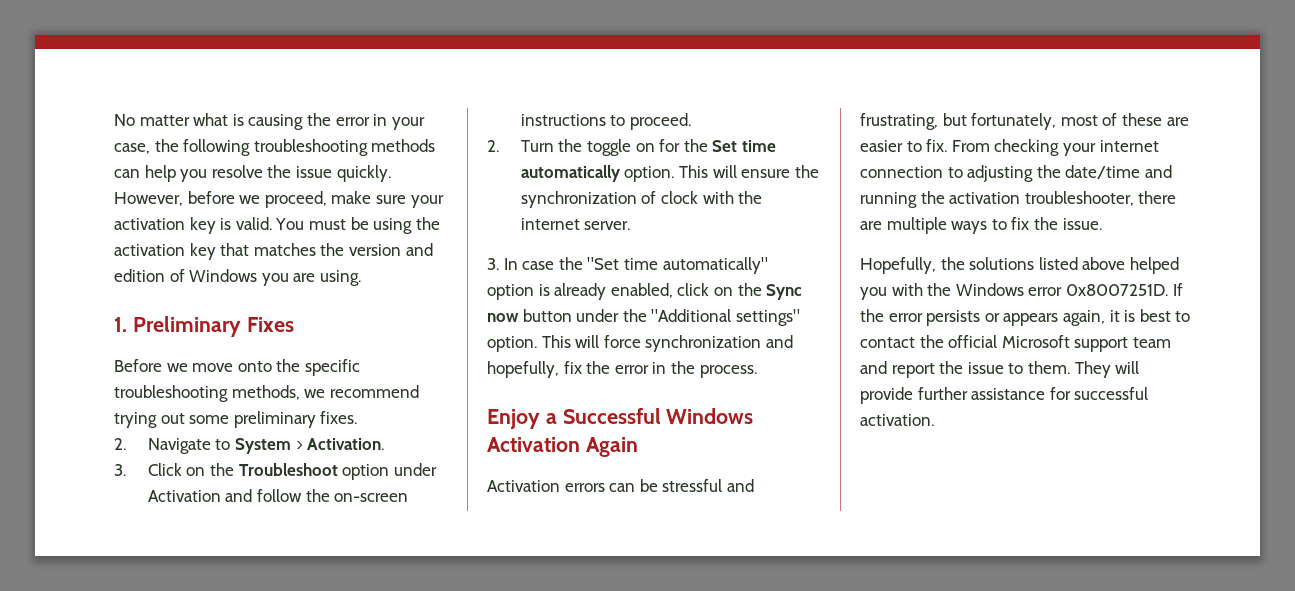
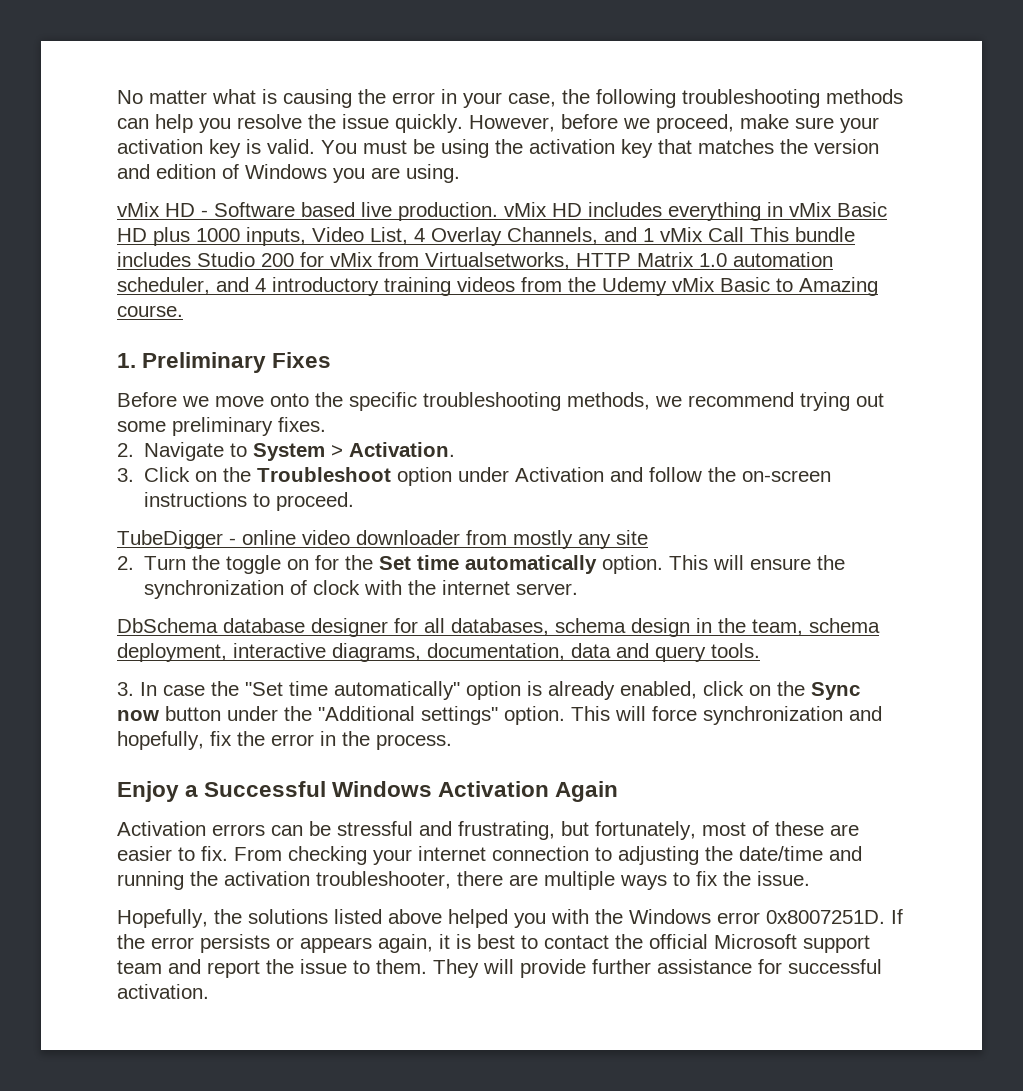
(361, 278) none -> [117,202,887,221] [117,227,855,246] [117,252,833,270] [117,277,878,296] [117,305,183,317] // vMix HD - Software based live production. vMix HD includes everything in vMix Basic HD plus 1000 inputs, Video List, 4 Overlay Channels, and 1 vMix Call This bundle includes Studio 200 for vMix from Virtualsetworks, HTTP Matrix 1.0 automation scheduler, and 4 introductory training videos from the Udemy vMix Basic to Amazing course.
(692, 121) none -> [117,530,648,549] // TubeDigger - online video downloader from mostly any site
(631, 225) none -> [117,618,880,637] [117,643,760,662] // DbSchema database designer for all databases, schema design in the team, schema deployment, interactive diagrams, documentation, data and query tools.

